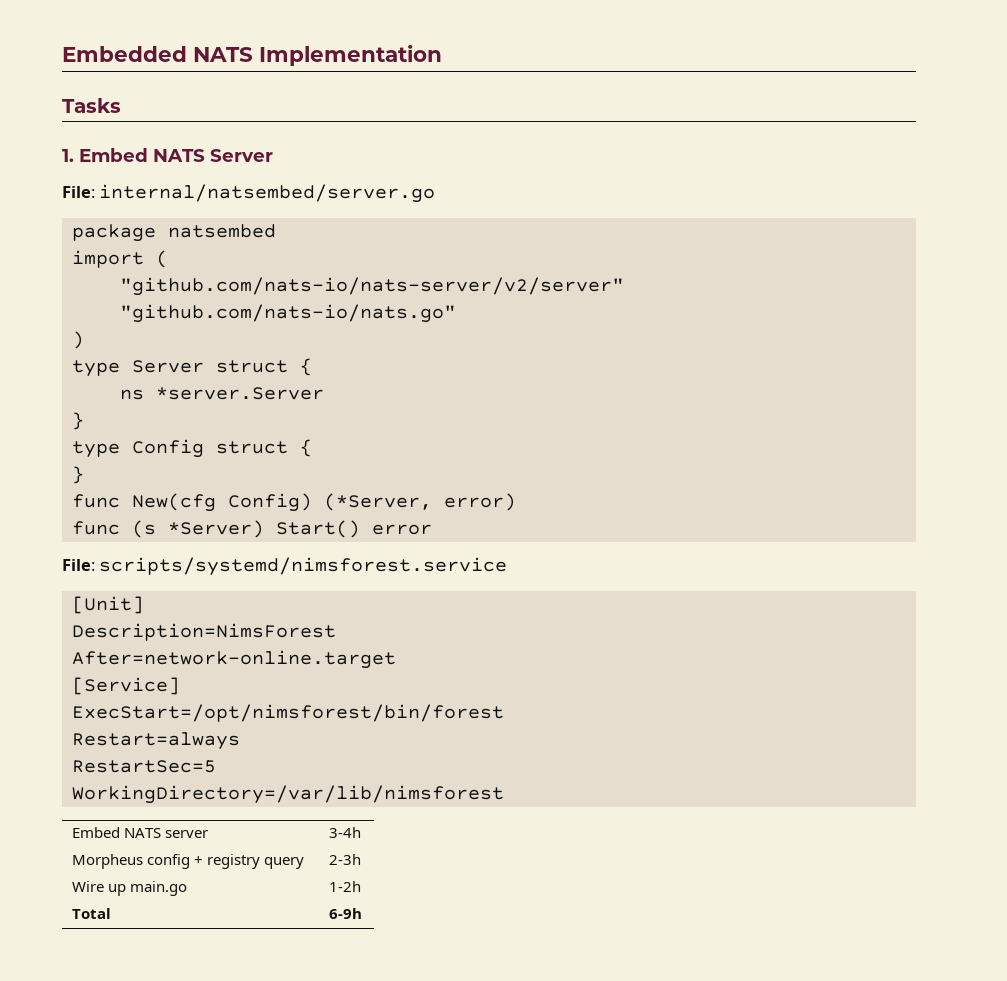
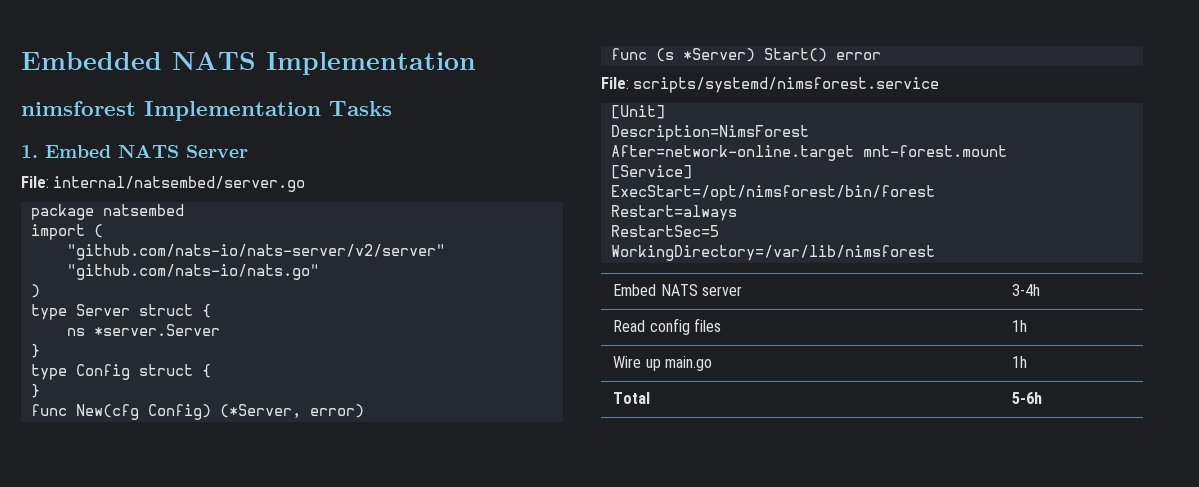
(442, 55) none -> [21,101,321,121] nimsforest Implementation
(396, 659) none -> [862,145,1007,157] mnt-forest.mount
[71,854,304,869] [328,854,361,865] Morpheus config + registry query | 2-3h -> [613,318,721,335] [1012,320,1028,332] Read config files | 1h
[328,881,361,892] 1-2h -> [1012,356,1028,368] 1h
[328,908,362,919] 6-9h -> [1012,392,1043,404] 5-6h

